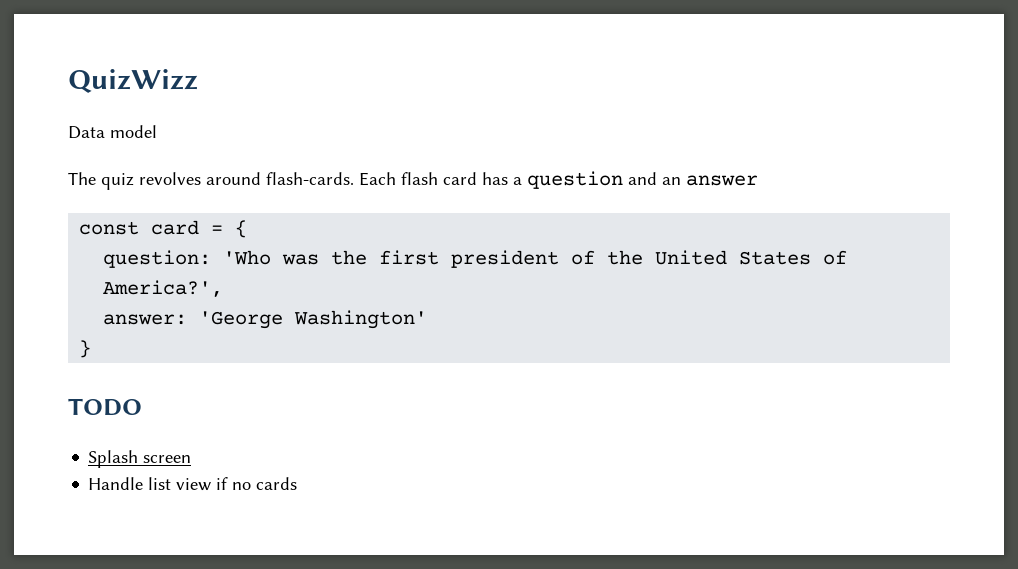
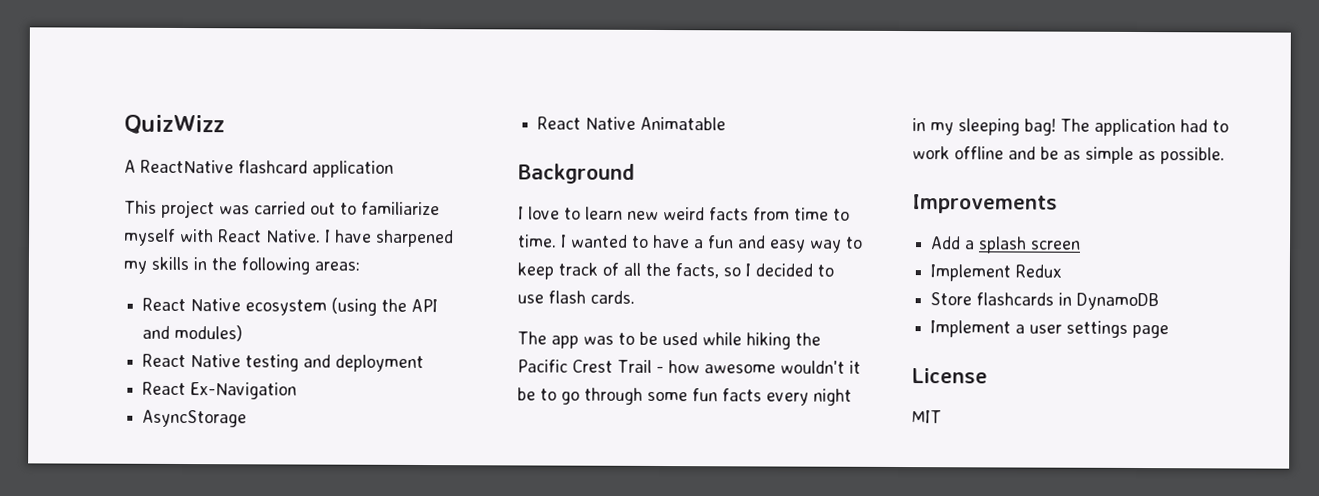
[68,125,157,139] [68,171,758,190] [79,220,248,238] [103,250,848,268] [103,280,224,297] [103,310,428,329] [79,340,92,358] [68,398,142,416] [88,450,192,468] [88,477,298,491] Data model // The quiz revolves around flash-cards. Each flash card has a question and an answer // const card = { // question: 'Who was the first president of the United States of America?', // answer: 'George Washington' // } // TODO // Splash screen // Handle list view if no cards -> [124,159,394,178] [124,199,440,219] [124,228,454,248] [123,256,360,275] [142,297,439,316] [142,324,244,342] [142,353,425,373] [142,381,298,400] [142,409,248,428] [537,116,727,131] [518,163,635,184] [518,206,850,221] [518,234,863,253] [517,262,834,280] [517,290,635,304] [517,331,821,350] [517,359,861,374] [517,387,852,406] [912,118,1229,137] [912,146,1225,165] [912,194,1058,214] [930,236,1082,254] [930,264,1063,282] [930,292,1160,311] [930,320,1170,339] [911,368,988,384] [911,410,942,424] A ReactNative flashcard application // This project was carried out to familiarize myself with React Native. I have sharpened my skills in the following areas: // React Native ecosystem (using the API and modules) // React Native testing and deployment // React Ex-Navigation // AsyncStorage // React Native Animatable // Background // I love to learn new weird facts from time to time. I wanted to have a fun and easy way to keep track of all the facts, so I decided to use flash cards. // The app was to be used while hiking the Pacific Crest Trail - how awesome wouldn't it be to go through some fun facts every night in my sleeping bag! The application had to work offline and be as simple as possible. // Improvements // Add a splash screen // Implement Redux // Store flashcards in DynamoDB // Implement a user settings page // License // MIT

